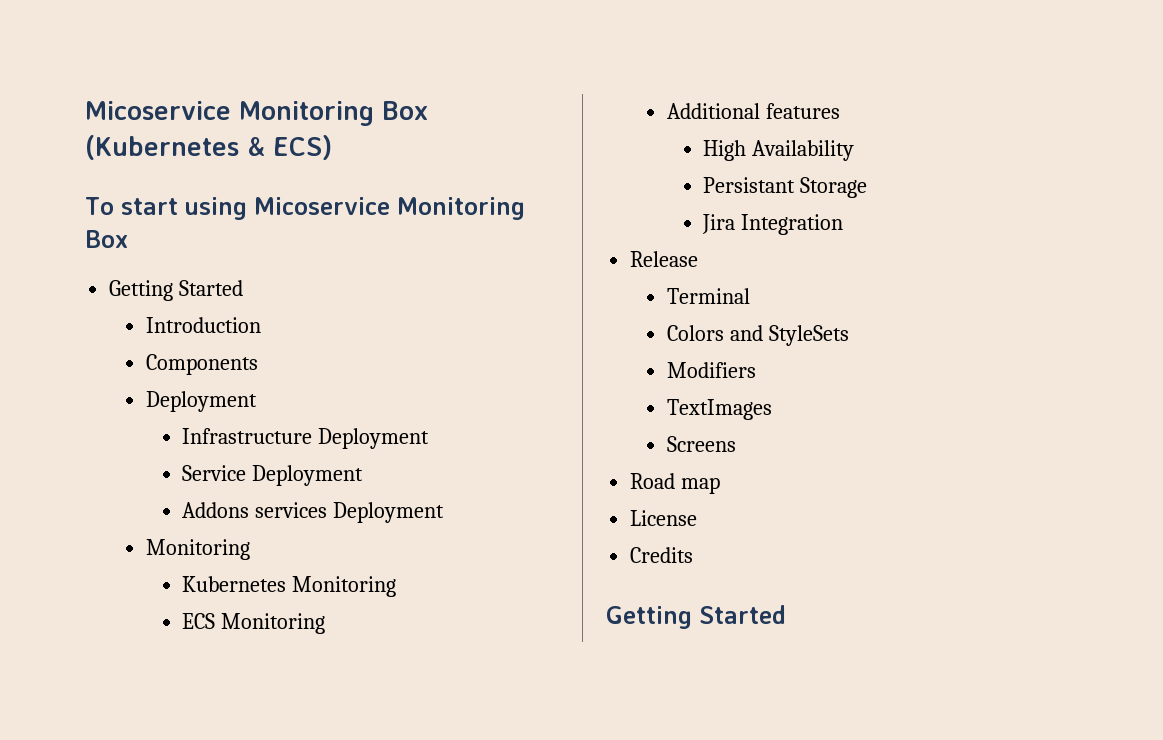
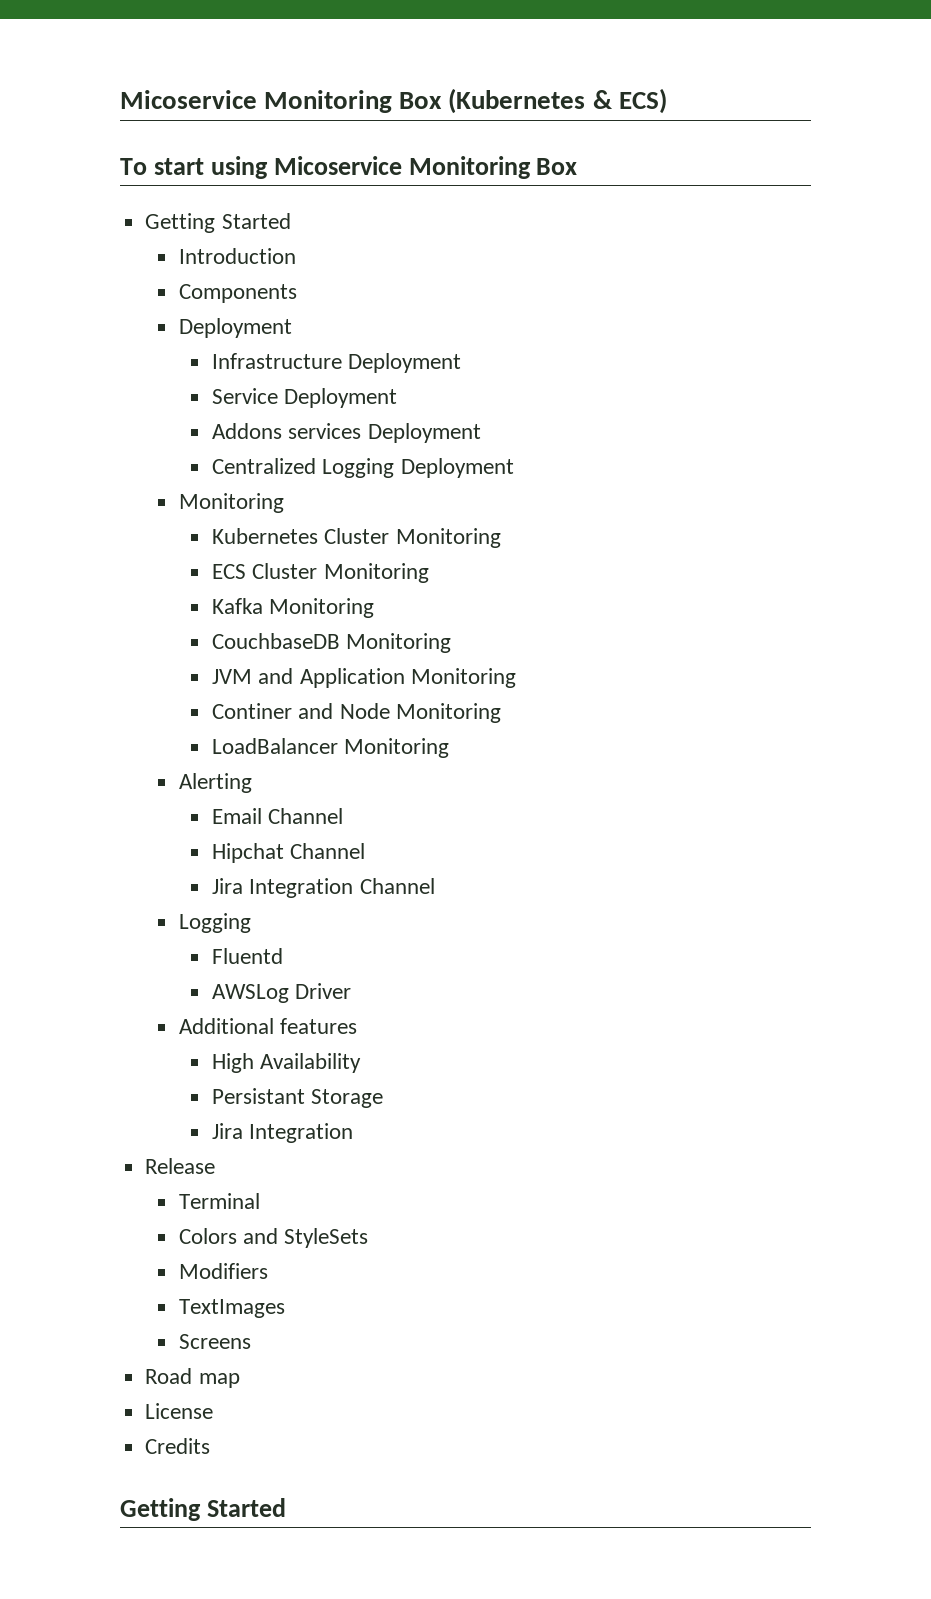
(445, 512) none -> [212,458,514,478] // Centralized Logging Deployment
(287, 584) none -> [324,528,390,544] Cluster
[221,613,326,634] Monitoring -> [252,563,429,583] [212,598,375,618] [212,633,452,653] [212,668,516,688] [212,703,501,723] [212,738,450,758] [178,773,252,793] [212,808,344,824] [212,843,366,863] [212,878,435,898] [178,913,251,933] [212,948,284,964] [212,983,352,1003] Cluster Monitoring // Kafka Monitoring // CouchbaseDB Monitoring // JVM and Application Monitoring // Continer and Node Monitoring // LoadBalancer Monitoring // Alerting // Email Channel // Hipchat Channel // Jira Integration Channel // Logging // Fluentd // AWSLog Driver

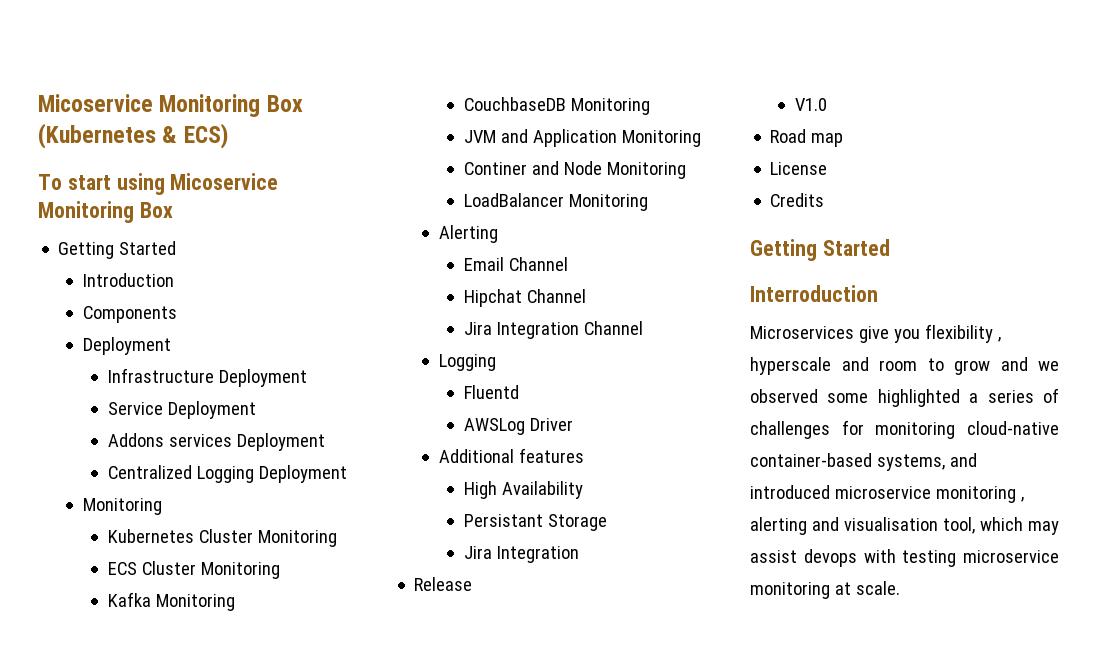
[178,1193,260,1209] [178,1228,369,1248] [178,1263,268,1279] [178,1299,285,1318] [178,1334,251,1349] Terminal // Colors and StyleSets // Modifiers // TextImages // Screens -> [795,98,828,111] V1.0
(286, 1507) none -> [750,285,878,302] [750,324,1001,343] [750,357,1059,375] [750,388,1059,407] [750,420,1059,439] [750,453,977,471] [750,485,1024,503] [750,517,1059,535] [750,549,1059,567] [750,581,900,599] // Interroduction // Microservices give you flexibility , hyperscale and room to grow and we observed some highlighted a series of challenges for monitoring cloud-native container-based systems, and introduced microservice monitoring , alerting and visualisation tool, which may assist devops with testing microservice monitoring at scale.

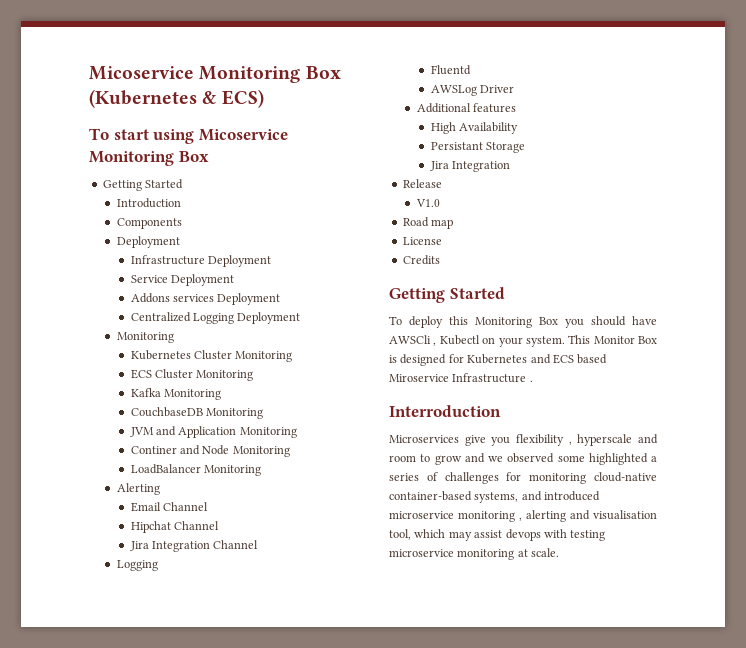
(890, 247) none -> [389,316,657,328] [389,335,657,347] [389,354,608,366] [389,373,533,383] // To deploy this Monitoring Box you should have AWSCli , Kubectl on your system. This Monitor Box is designed for Kubernetes and ECS based Miroservice Infrastructure .

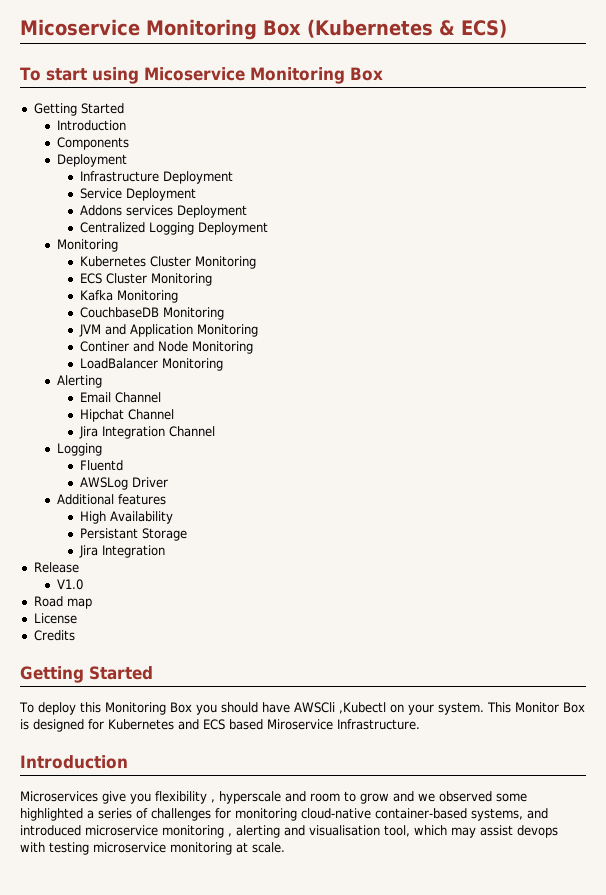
[433,335,480,346] , Kubectl -> [338,702,386,714] ,Kubectl
[452,373,533,383] [389,405,501,417] Infrastructure . // Interroduction -> [337,719,420,730] [20,755,128,769] Infrastructure. // Introduction

